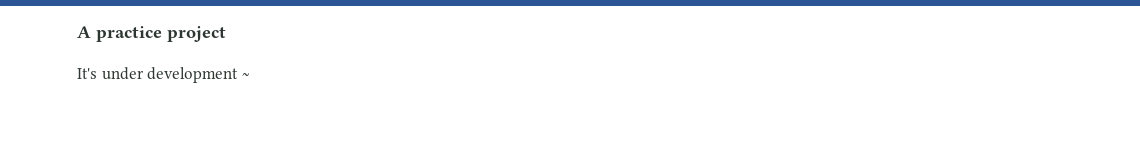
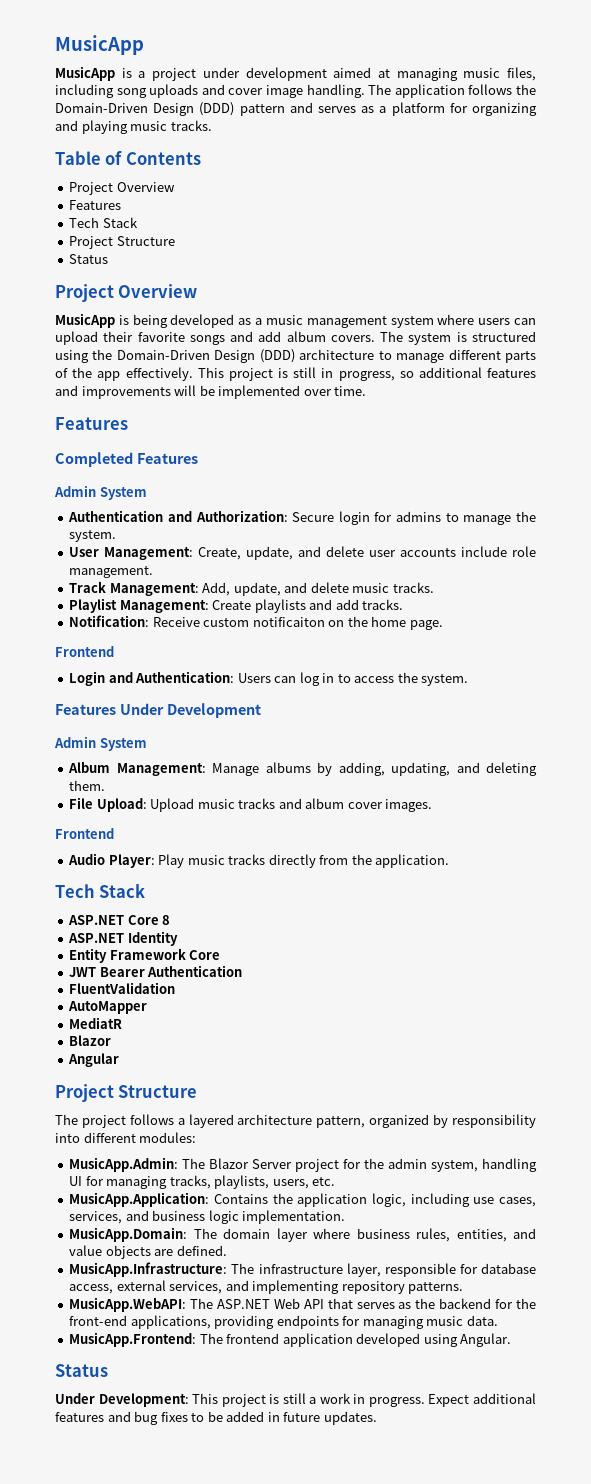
[77,26,226,42] [77,68,97,79] A practice project // It's -> [55,35,144,55] [55,66,197,81] MusicApp // MusicApp is a project
[241,72,250,79] ~ -> [333,67,536,81] [55,84,536,98] [55,102,537,116] [55,120,212,134] [55,151,201,165] [69,182,175,195] [69,200,122,210] [69,217,138,228] [69,236,175,249] [69,254,109,264] [55,284,198,302] [55,313,536,328] [55,331,536,345] [55,349,536,363] [55,367,536,381] [55,385,367,399] [55,417,128,430] [55,452,198,467] [54,485,147,500] [68,510,536,525] [69,530,117,542] [69,546,537,560] [69,566,154,578] [69,581,434,596] [69,598,404,613] [69,615,443,630] [55,646,114,657] [69,671,469,686] [55,703,261,718] [54,736,147,751] [68,762,537,776] [69,780,106,791] [69,797,433,812] [55,828,114,839] [68,853,450,868] [55,884,146,898] [68,915,171,925] [68,931,178,946] [69,948,221,963] [69,965,243,977] [69,982,176,994] [68,1001,148,1014] [69,1017,123,1029] [69,1035,112,1046] [68,1053,120,1067] [55,1084,198,1102] [55,1114,537,1128] [55,1132,197,1143] [69,1157,538,1172] [69,1175,336,1189] [69,1192,536,1207] [69,1210,346,1224] [69,1227,536,1242] [69,1245,227,1259] [69,1262,536,1277] [69,1280,464,1294] [69,1297,536,1312] [69,1315,498,1329] [69,1332,512,1347] [55,1364,108,1377] [55,1393,536,1407] [55,1411,377,1425] aimed at managing music files, including song uploads and cover image handling. The application follows the Domain-Driven Design (DDD) pattern and serves as a platform for organizing and playing music tracks. // Table of Contents // Project Overview // Features // Tech Stack // Project Structure // Status // Project Overview // MusicApp is being developed as a music management system where users can upload their favorite songs and add album covers. The system is structured using the Domain-Driven Design (DDD) architecture to manage different parts of the app effectively. This project is still in progress, so additional features and improvements will be implemented over time. // Features // Completed Features // Admin System // Authentication and Authorization: Secure login for admins to manage the system. // User Management: Create, update, and delete user accounts include role management. // Track Management: Add, update, and delete music tracks. // Playlist Management: Create playlists and add tracks. // Notification: Receive custom notificaiton on the home page. // Frontend // Login and Authentication: Users can log in to access the system. // Features Under Development // Admin System // Album Management: Manage albums by adding, updating, and deleting them. // File Upload: Upload music tracks and album cover images. // Frontend // Audio Player: Play music tracks directly from the application. // Tech Stack // ASP.NET Core 8 // ASP.NET Identity // Entity Framework Core // JWT Bearer Authentication // FluentValidation // AutoMapper // MediatR // Blazor // Angular // Project Structure // The project follows a layered architecture pattern, organized by responsibility into different modules: // MusicApp.Admin: The Blazor Server project for the admin system, handling UI for managing tracks, playlists, users, etc. // MusicApp.Application: Contains the application logic, including use cases, services, and business logic implementation. // MusicApp.Domain: The domain layer where business rules, entities, and value objects are defined. // MusicApp.Infrastructure: The infrastructure layer, responsible for database access, external services, and implementing repository patterns. // MusicApp.WebAPI: The ASP.NET Web API that serves as the backend for the front-end applications, providing endpoints for managing music data. // MusicApp.Frontend: The frontend application developed using Angular. // Status // Under Development: This project is still a work in progress. Expect additional features and bug fixes to be added in future updates.

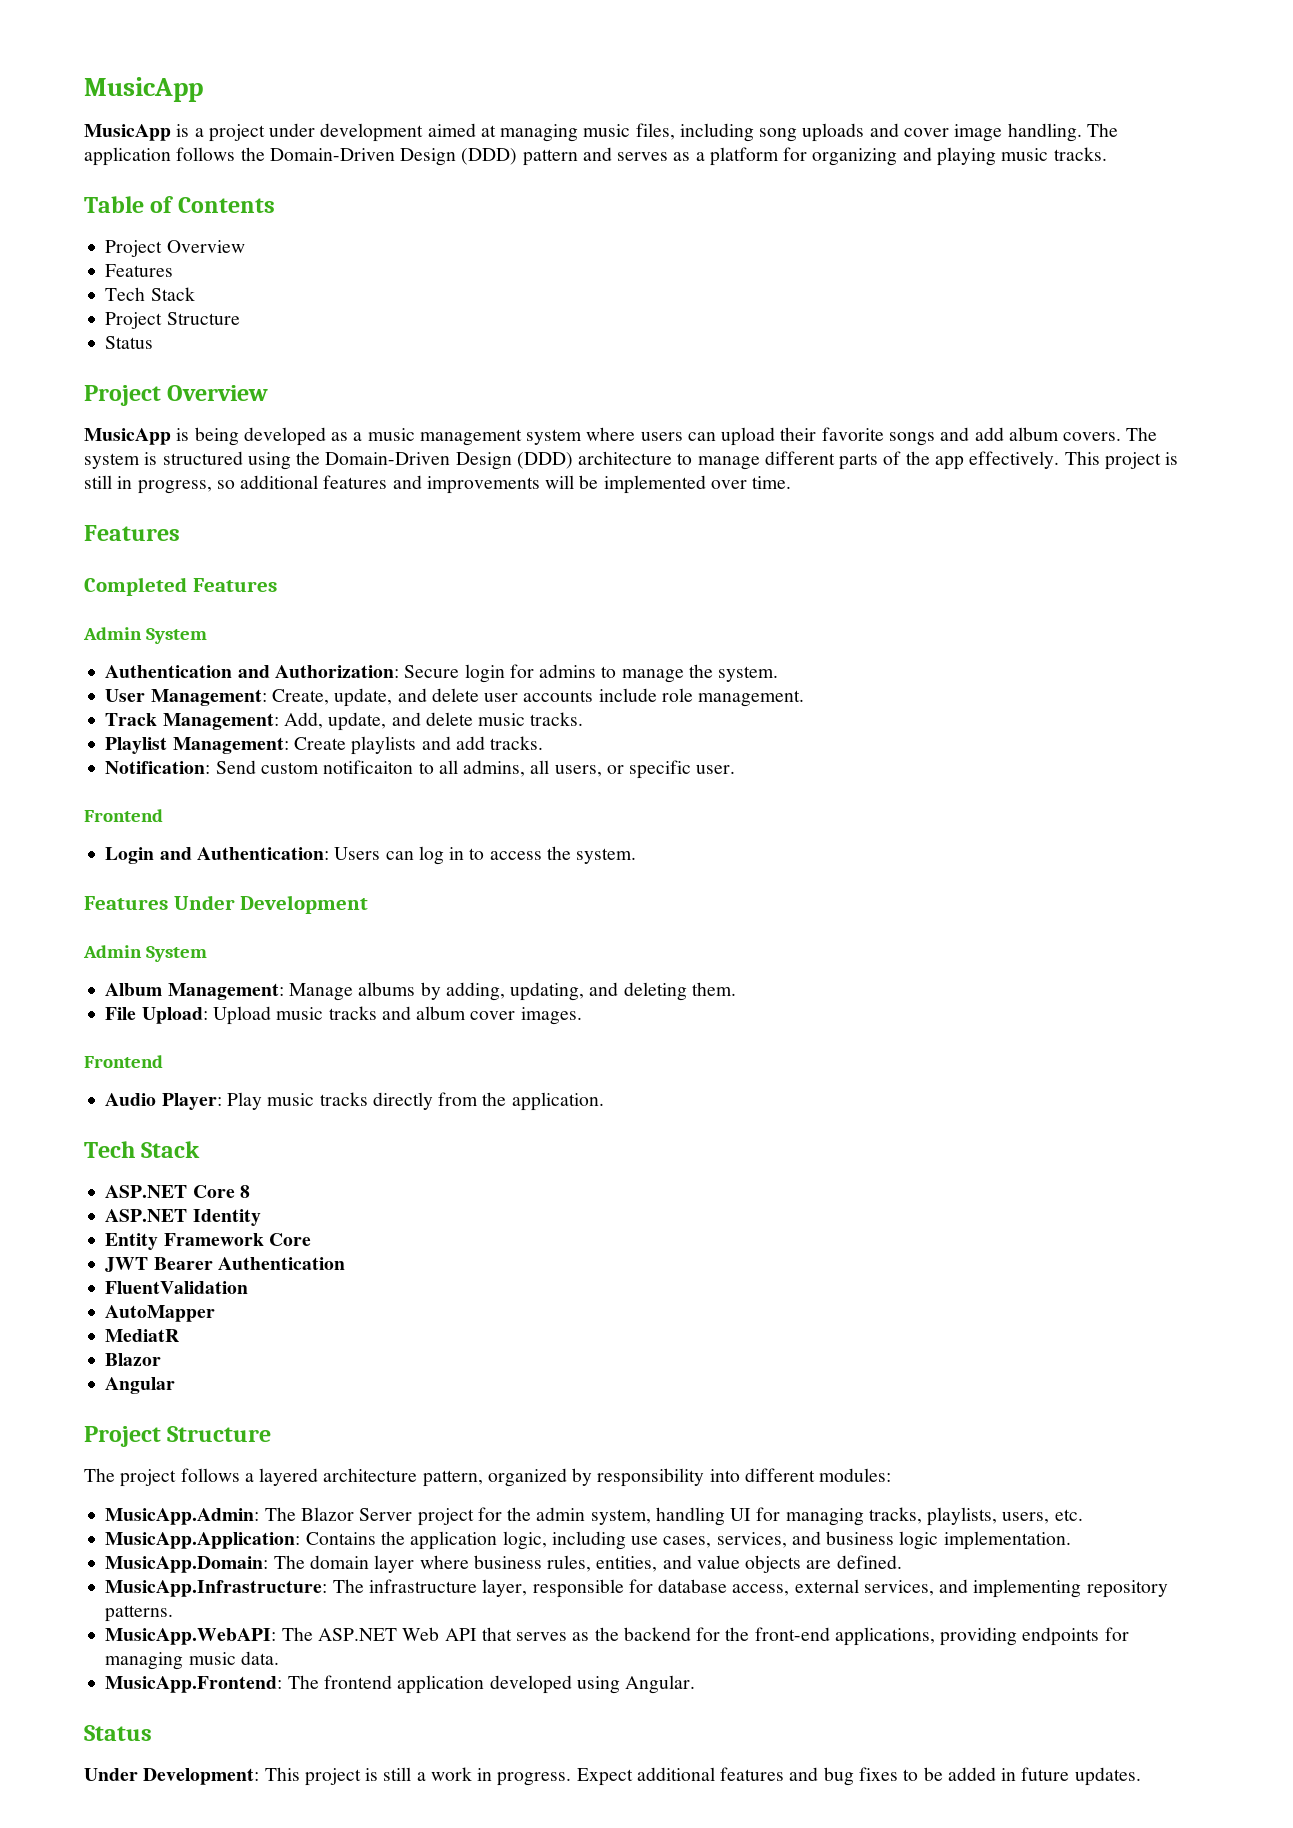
[152,617,200,627] Receive -> [215,760,256,774] Send
[328,616,443,630] on the home page. -> [418,760,736,779] to all admins, all users, or specific user.

